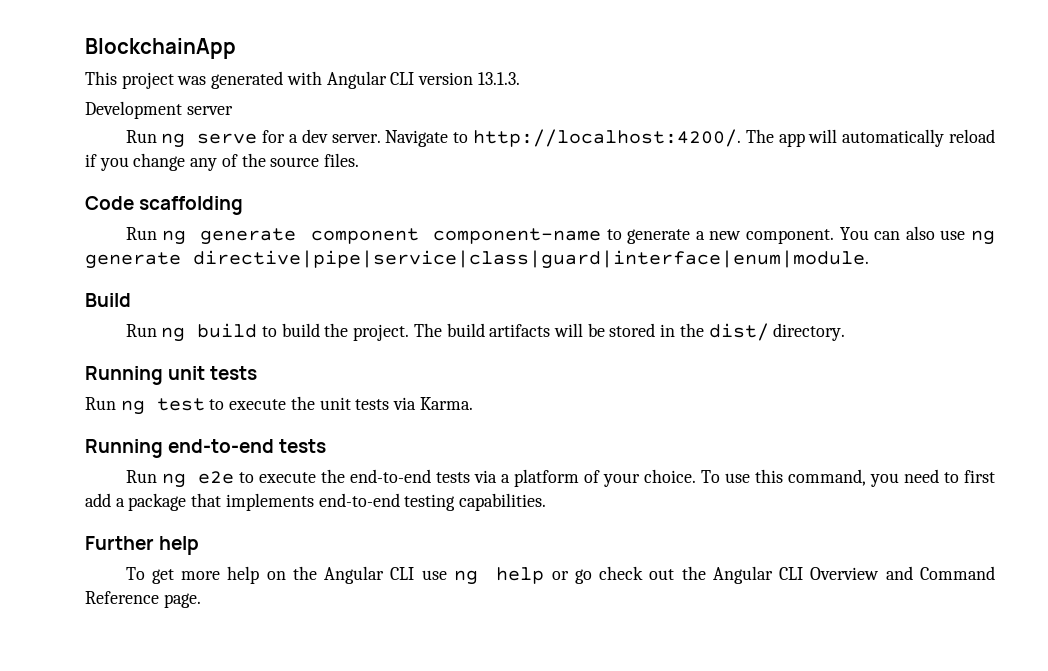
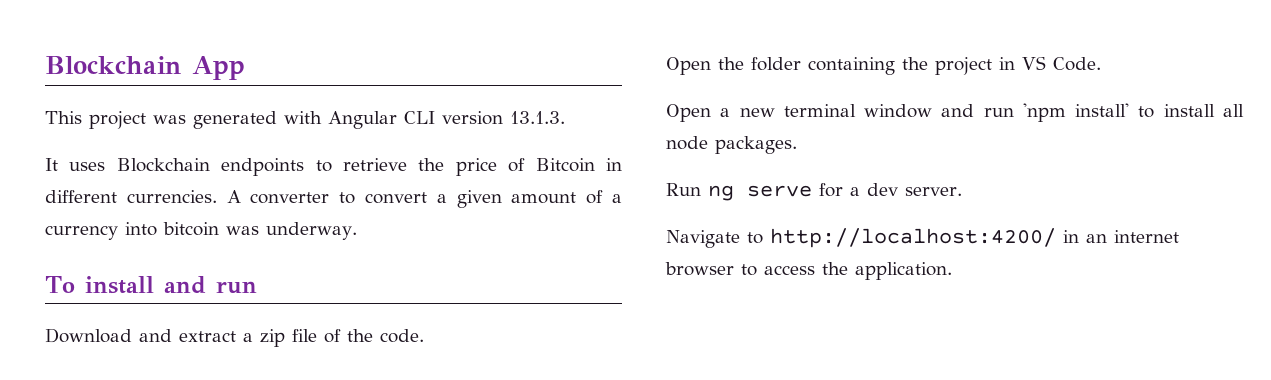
[85,38,236,59] BlockchainApp -> [45,56,245,80] Blockchain App
[85,101,233,119] Development server -> [45,158,622,176] [45,190,622,208] [45,222,357,240] [45,276,257,294] [45,328,424,347] [666,56,1101,75] [666,103,1244,122] [666,136,797,154] It uses Blockchain endpoints to retrieve the price of Bitcoin in different currencies. A converter to convert a given amount of a currency into bitcoin was underway. // To install and run // Download and extract a zip file of the code. // Open the folder containing the project in VS Code. // Open a new terminal window and run 'npm install' to install all node packages.
(381, 138) none -> (962, 191) //
[473,129,996,147] [85,153,360,171] [85,196,244,215] [125,226,995,245] [85,250,869,269] [85,293,131,307] [125,323,846,342] [85,366,258,385] [85,396,473,415] [85,439,327,458] [125,469,996,488] [85,493,547,511] [85,536,200,555] [125,566,995,585] [85,591,201,608] http://localhost:4200/. The app will automatically reload if you change any of the source files. // Code scaffolding // Run ng generate component component-name to generate a new component. You can also use ng generate directive|pipe|service|class|guard|interface|enum|module. // Build // Run ng build to build the project. The build artifacts will be stored in the dist/ directory. // Running unit tests // Run ng test to execute the unit tests via Karma. // Running end-to-end tests // Run ng e2e to execute the end-to-end tests via a platform of your choice. To use this command, you need to first add a package that implements end-to-end testing capabilities. // Further help // To get more help on the Angular CLI use ng help or go check out the Angular CLI Overview and Command Reference page. -> [770,228,1179,248] [665,262,952,280] http://localhost:4200/ in an internet browser to access the application.

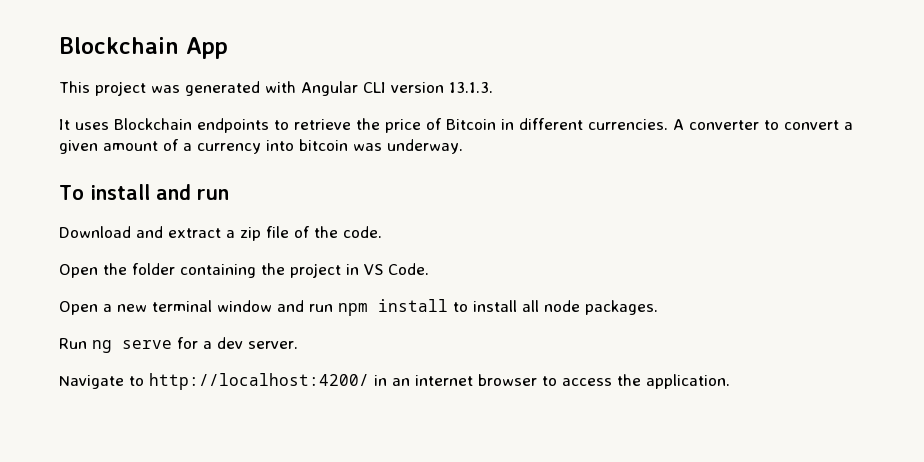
[1022,103,1130,122] 'npm install' -> [338,299,448,316] npm install

